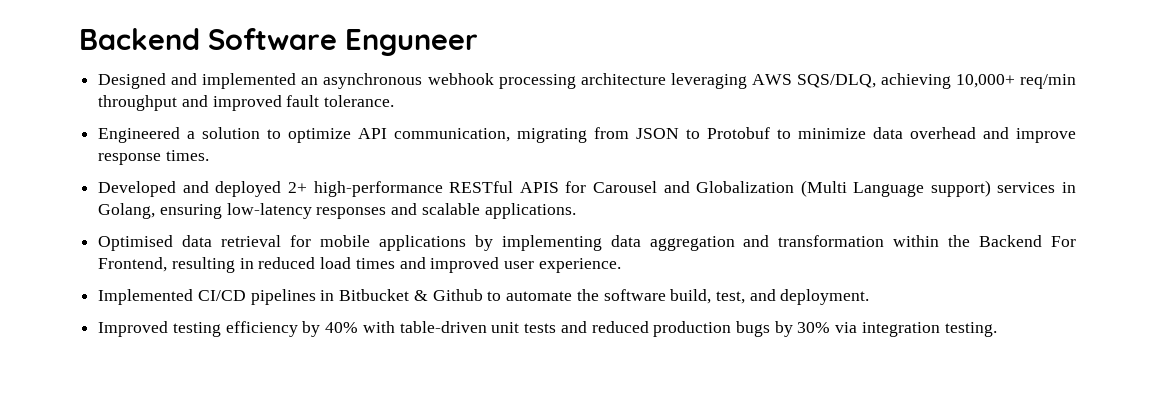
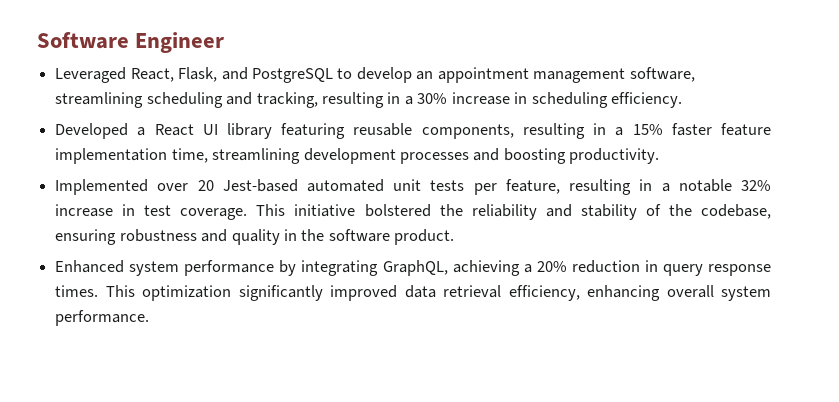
[79,28,478,56] [98,73,1076,89] [98,95,395,111] [98,127,1077,143] [98,150,209,165] [98,180,1077,197] [98,203,576,219] [98,235,1076,251] [98,257,621,273] [98,289,870,305] [98,321,997,337] Backend Software Enguneer // Designed and implemented an asynchronous webhook processing architecture leveraging AWS SQS/DLQ, achieving 10,000+ req/min throughput and improved fault tolerance. // Engineered a solution to optimize API communication, migrating from JSON to Protobuf to minimize data overhead and improve response times. // Developed and deployed 2+ high-performance RESTful APIS for Carousel and Globalization (Multi Language support) services in Golang, ensuring low-latency responses and scalable applications. // Optimised data retrieval for mobile applications by implementing data aggregation and transformation within the Backend For Frontend, resulting in reduced load times and improved user experience. // Implemented CI/CD pipelines in Bitbucket & Github to automate the software build, test, and deployment. // Improved testing efficiency by 40% with table-driven unit tests and reduced production bugs by 30% via integration testing. -> [37,32,225,53] [55,67,695,83] [55,92,683,108] [55,123,771,139] [55,148,660,164] [55,179,771,195] [55,204,771,220] [55,229,455,245] [55,260,771,276] [55,285,772,301] [55,310,150,326] Software Engineer // Leveraged React, Flask, and PostgreSQL to develop an appointment management software, streamlining scheduling and tracking, resulting in a 30% increase in scheduling efficiency. // Developed a React UI library featuring reusable components, resulting in a 15% faster feature implementation time, streamlining development processes and boosting productivity. // Implemented over 20 Jest-based automated unit tests per feature, resulting in a notable 32% increase in test coverage. This initiative bolstered the reliability and stability of the codebase, ensuring robustness and quality in the software product. // Enhanced system performance by integrating GraphQL, achieving a 20% reduction in query response times. This optimization significantly improved data retrieval efficiency, enhancing overall system performance.

